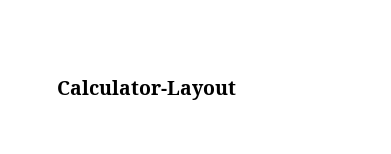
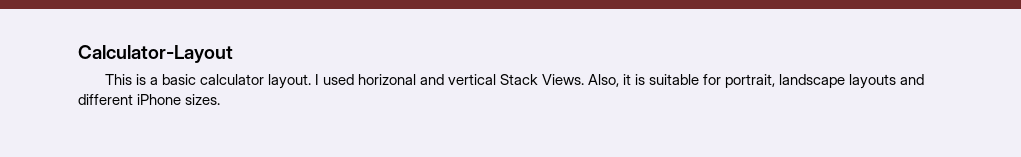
(236, 90) none -> [105,74,925,89] [78,94,221,105] // This is a basic calculator layout. I used horizonal and vertical Stack Views. Also, it is suitable for portrait, landscape layouts and different iPhone sizes.

